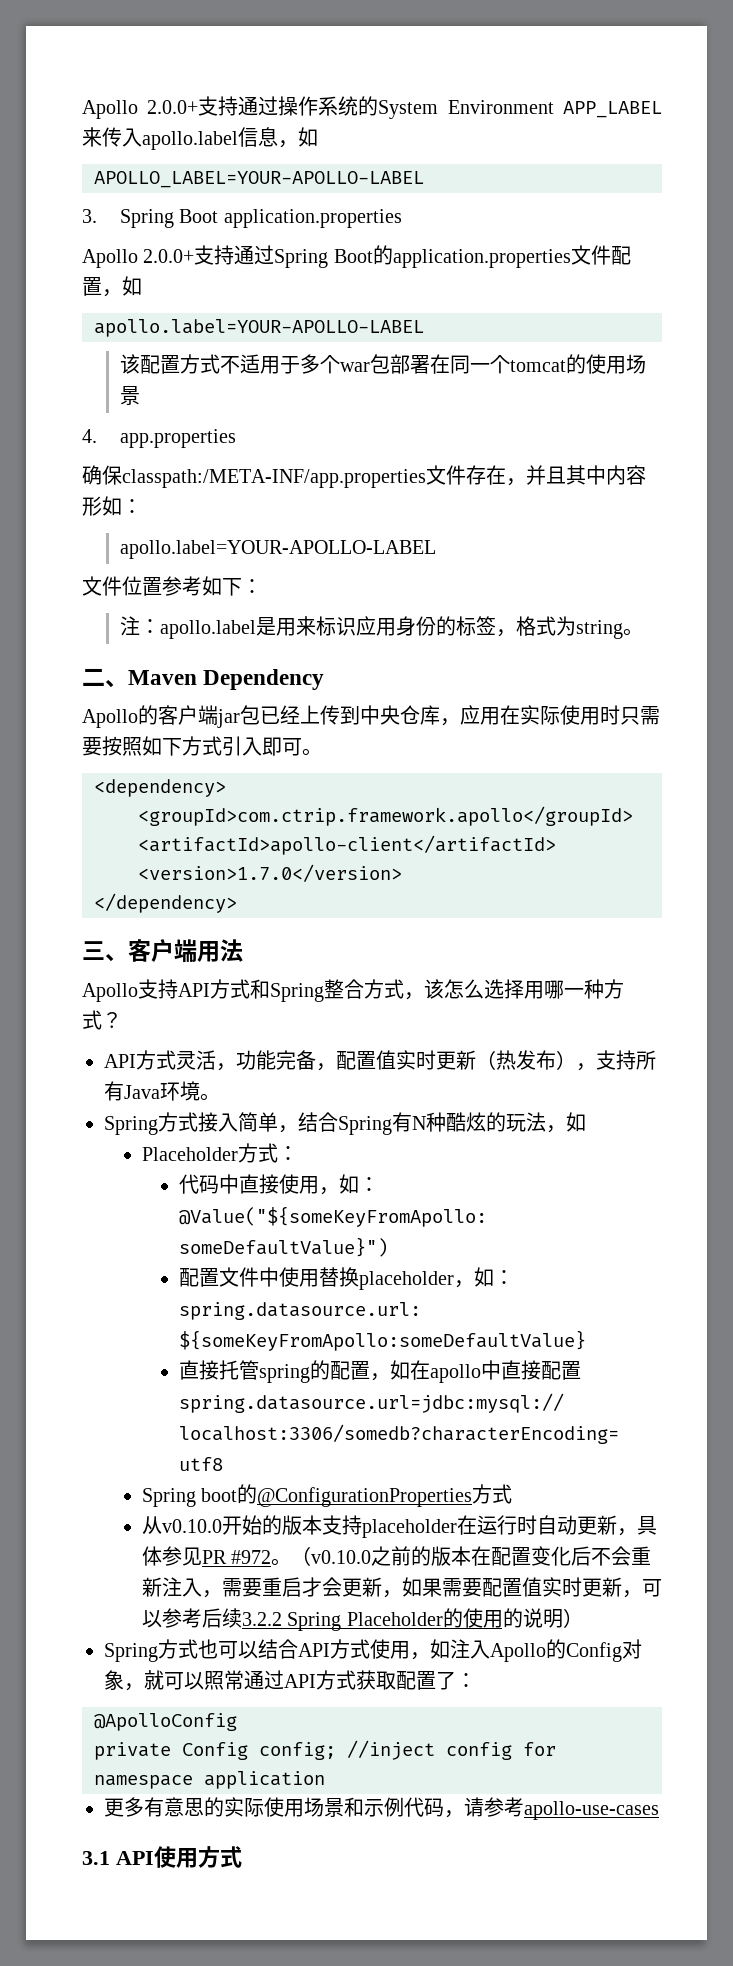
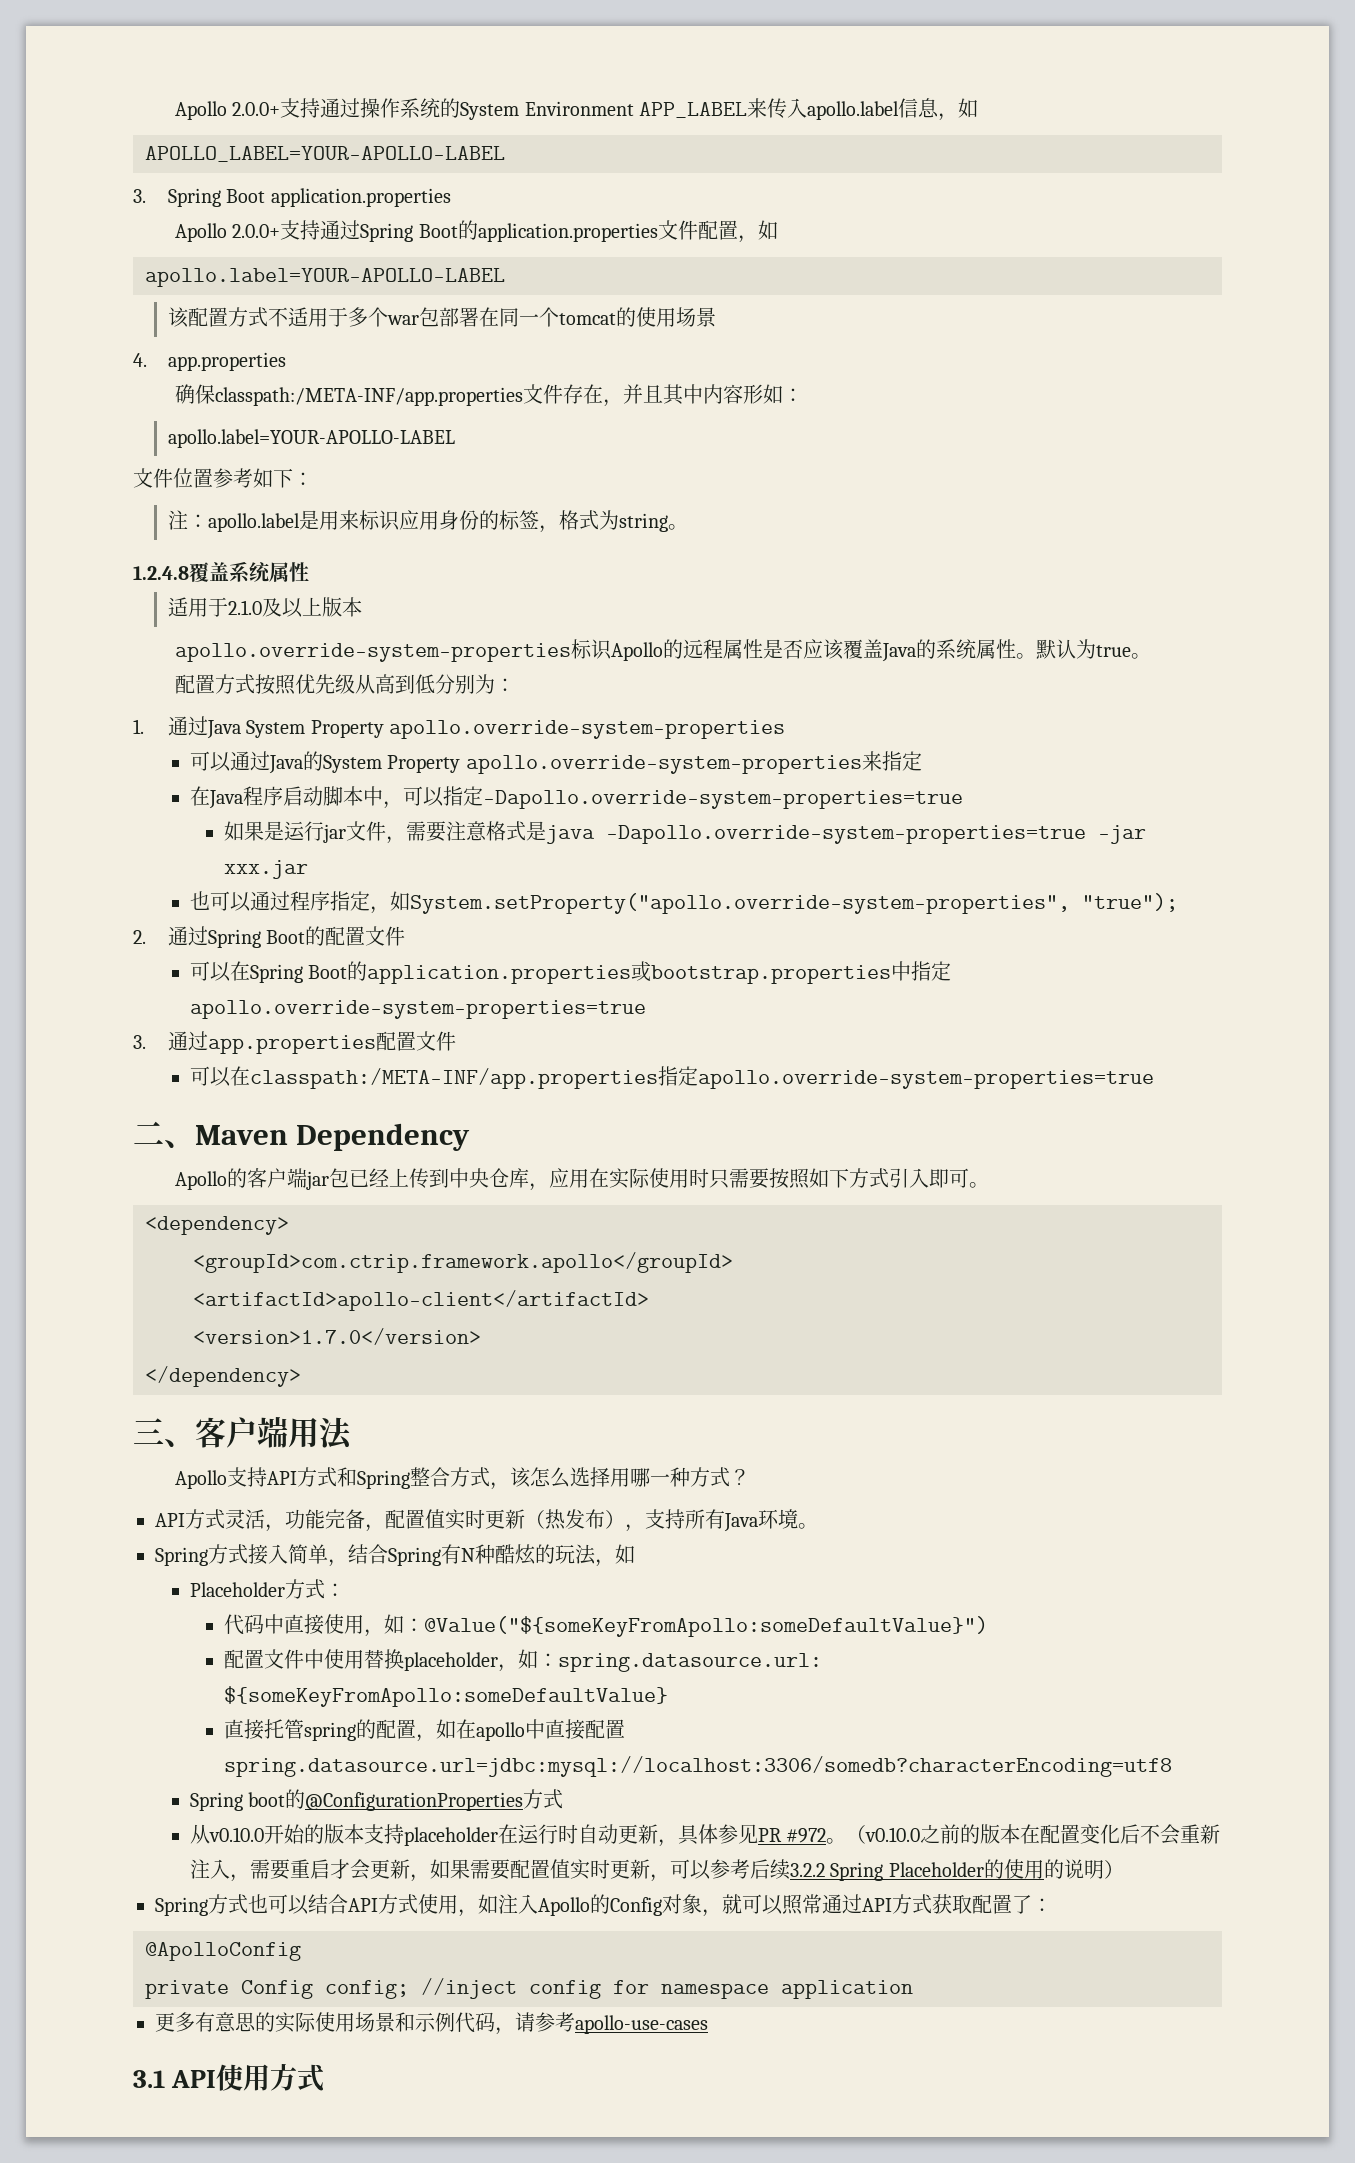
(643, 632) none -> [133,561,309,583] [167,597,362,618] [174,639,1151,662] [174,674,515,695] [133,716,785,739] [189,751,922,774] [189,786,963,809] [224,821,1147,844] [224,860,309,879] [189,891,1178,914] [133,926,406,948] [189,961,952,984] [189,1000,646,1019] [133,1031,456,1054] [189,1066,1154,1089] // 1.2.4.8覆盖系统属性 // 适用于2.1.0及以上版本 // apollo.override-system-properties标识Apollo的远程属性是否应该覆盖Java的系统属性。默认为true。 // 配置方式按照优先级从高到低分别为： // 1.通过Java System Property apollo.override-system-properties // 可以通过Java的System Property apollo.override-system-properties来指定 // 在Java程序启动脚本中，可以指定-Dapollo.override-system-properties=true // 如果是运行jar文件，需要注意格式是java -Dapollo.override-system-properties=true -jar xxx.jar // 也可以通过程序指定，如System.setProperty("apollo.override-system-properties", "true"); // 2.通过Spring Boot的配置文件 // 可以在Spring Boot的application.properties或bootstrap.properties中指定apollo.override-system-properties=true // 3.通过app.properties配置文件 // 可以在classpath:/META-INF/app.properties指定apollo.override-system-properties=true

